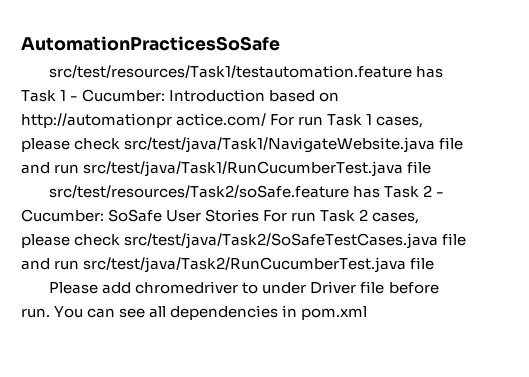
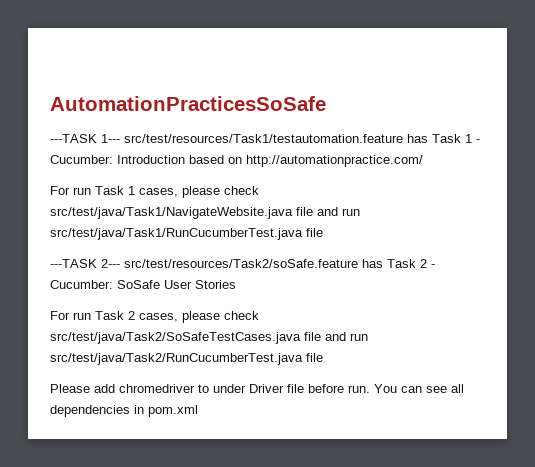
(280, 43) none -> [50,134,120,143] ---TASK 1---
[21,113,267,128] http://automationpr actice.com/ -> [246,155,423,167] http://automationpractice.com/ //
(432, 167) none -> [50,259,120,268] ---TASK 2---
(260, 215) none -> (236, 284) //

